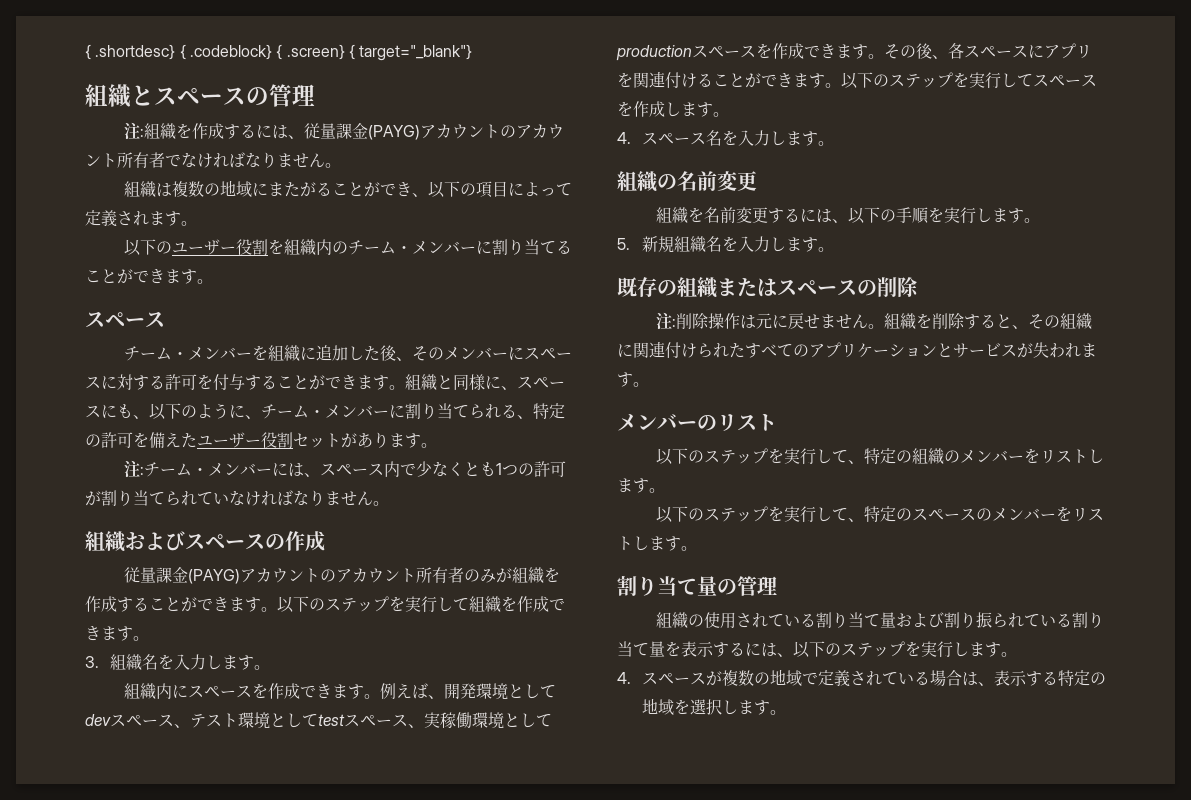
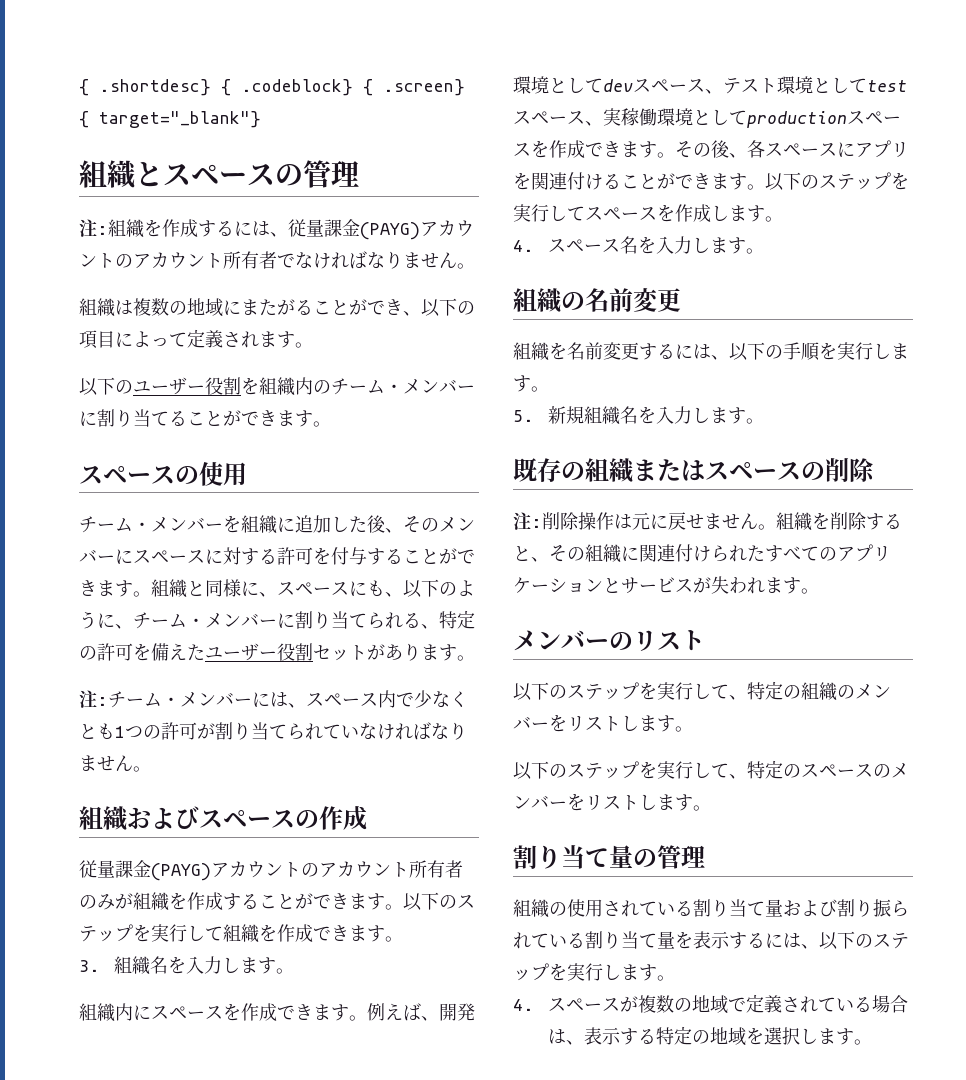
(165, 320) none -> [175,461,247,486] の使用

